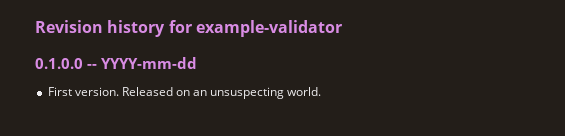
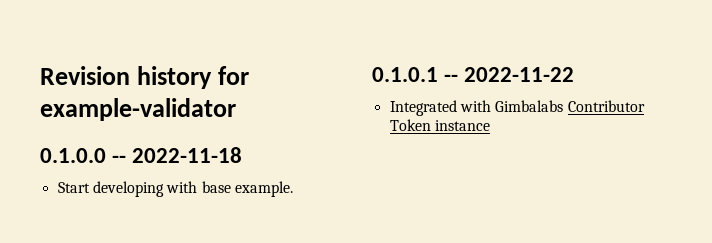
[101,57,197,69] [47,87,322,99] YYYY-mm-dd // First version. Released on an unsuspecting world. -> [132,147,243,163] [57,181,293,197] [372,67,575,82] [389,100,645,116] [389,119,490,131] 2022-11-18 // Start developing with base example. // 0.1.0.1 -- 2022-11-22 // Integrated with Gimbalabs Contributor Token instance

